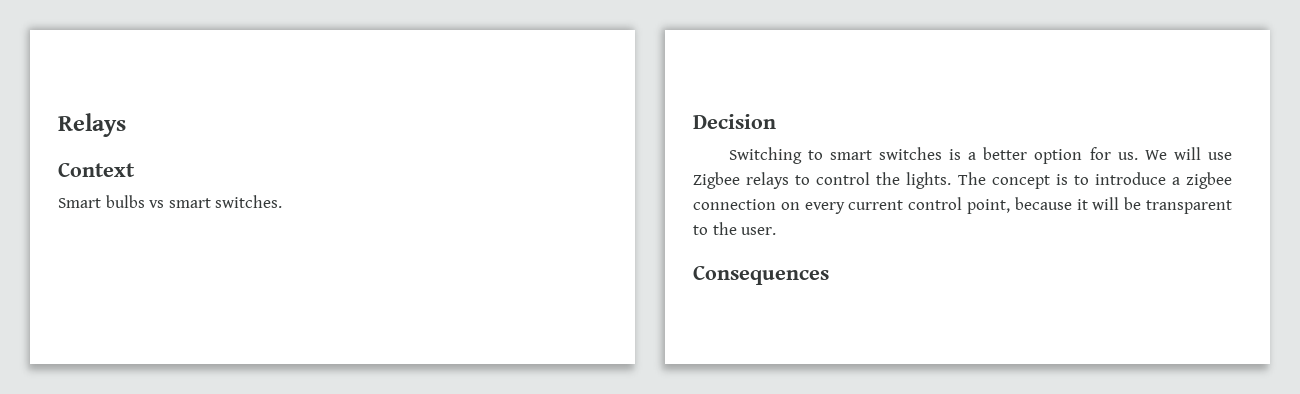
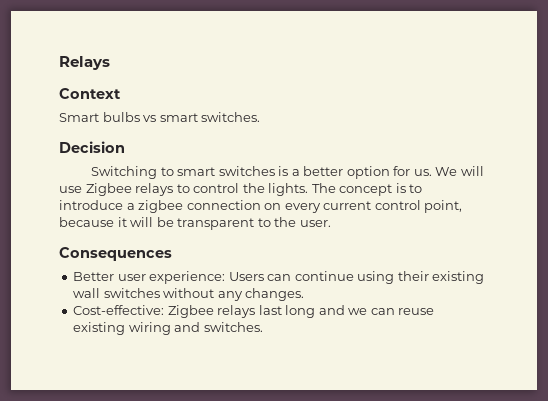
(829, 275) none -> [73,271,485,284] [73,288,305,301] [73,305,435,318] [73,322,263,335] // Better user experience: Users can continue using their existing wall switches without any changes. // Cost-effective: Zigbee relays last long and we can reuse existing wiring and switches.

